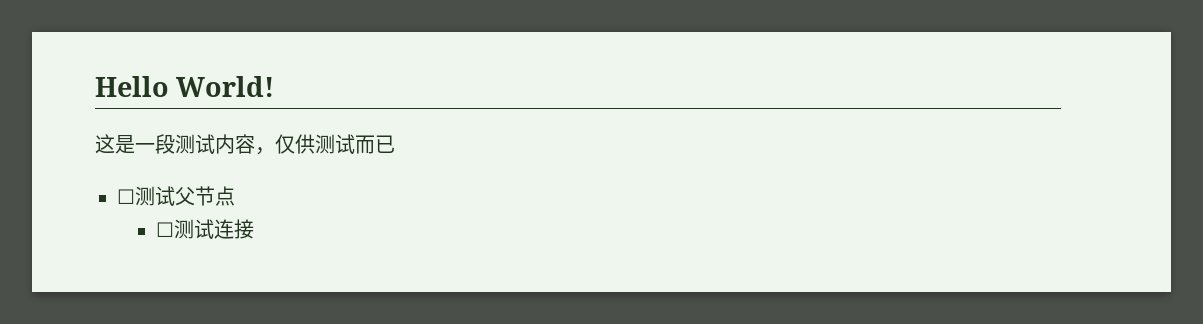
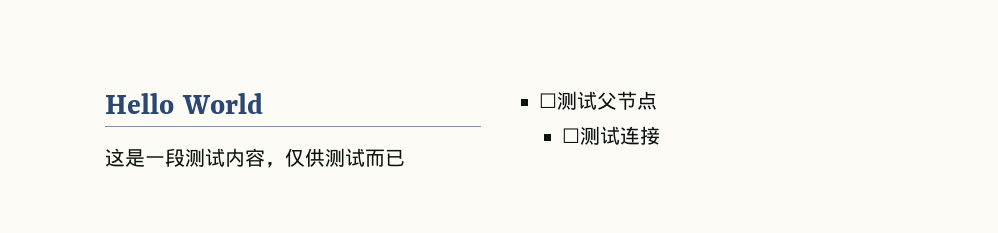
[176,76,275,97] World! -> [181,93,263,114] World

